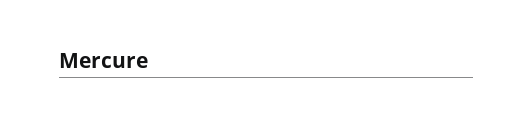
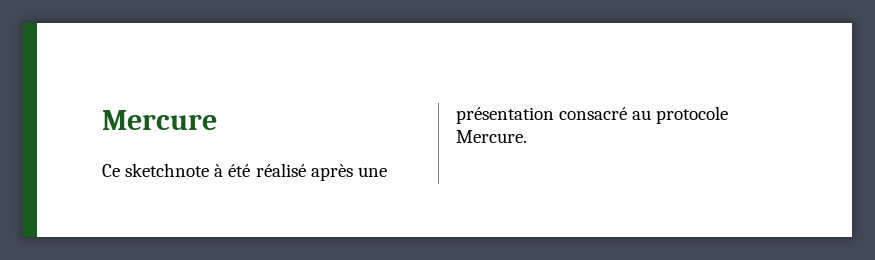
(148, 60) none -> [102,163,387,181] [456,106,729,124] [456,130,527,143] // Ce sketchnote à été réalisé après une présentation consacré au protocole Mercure.

